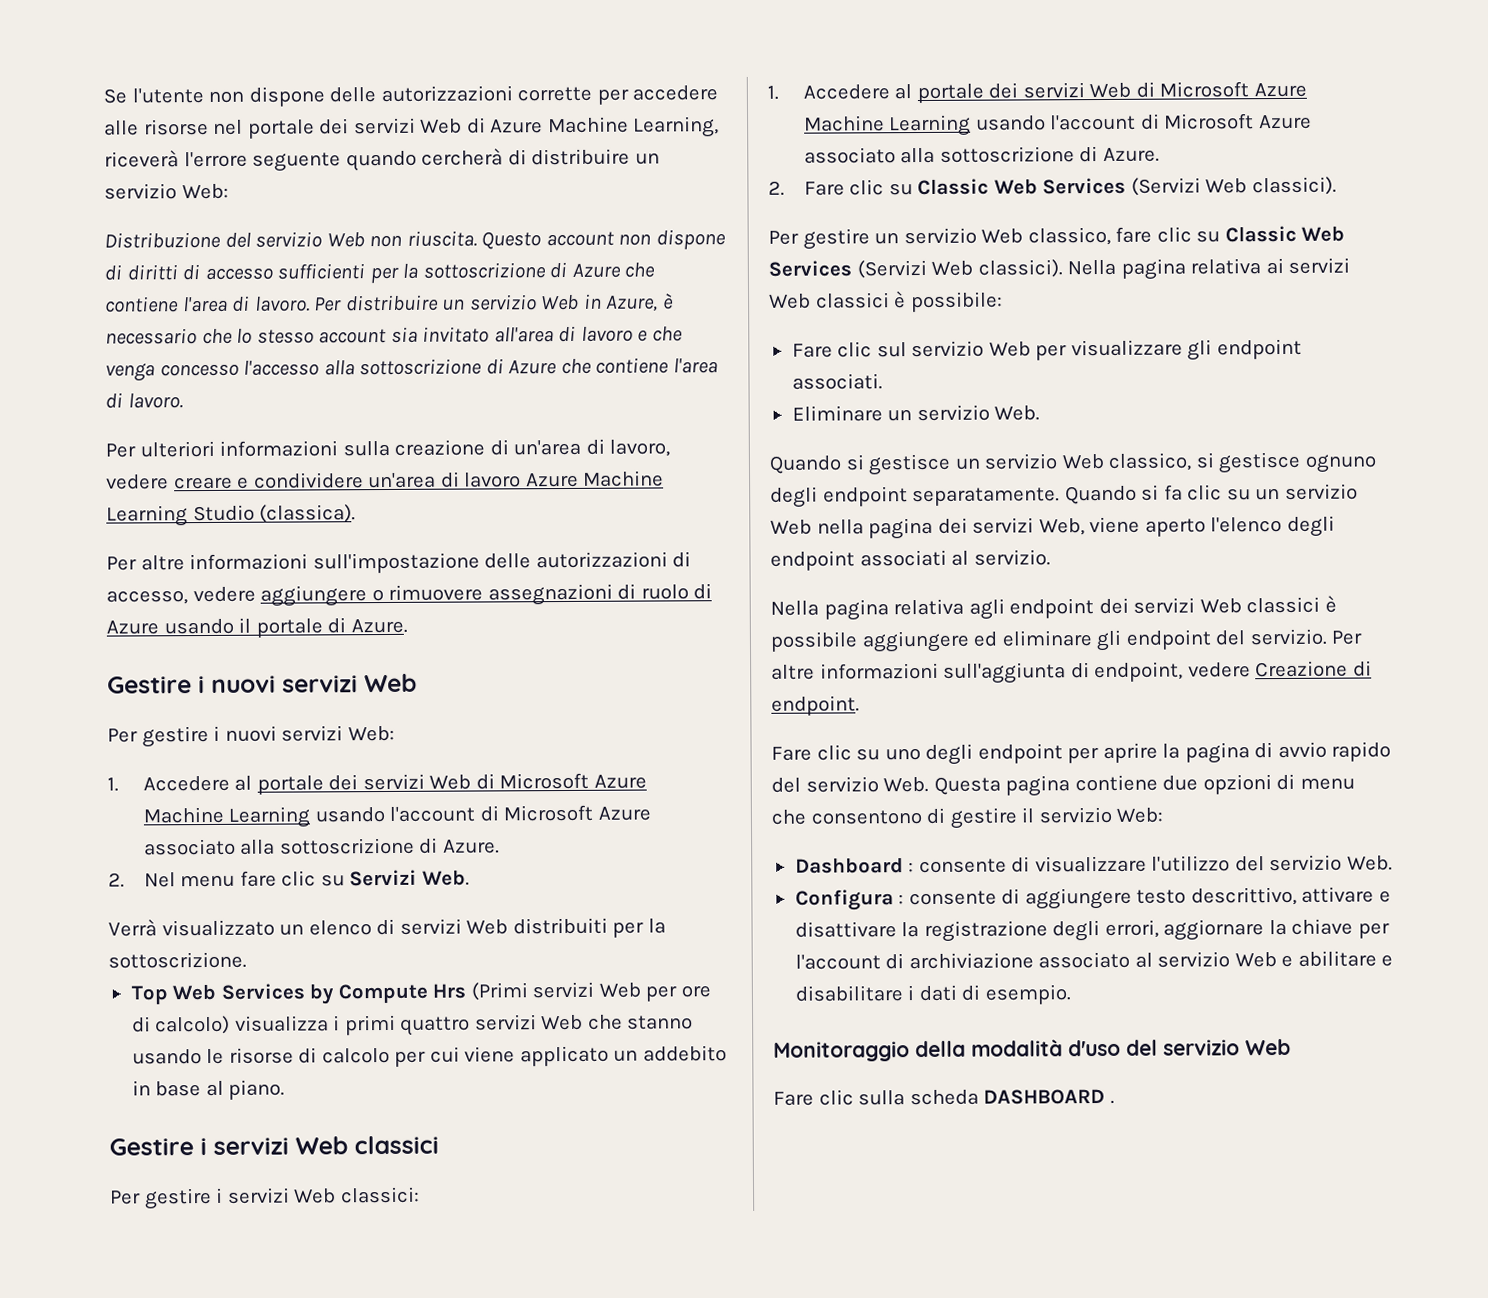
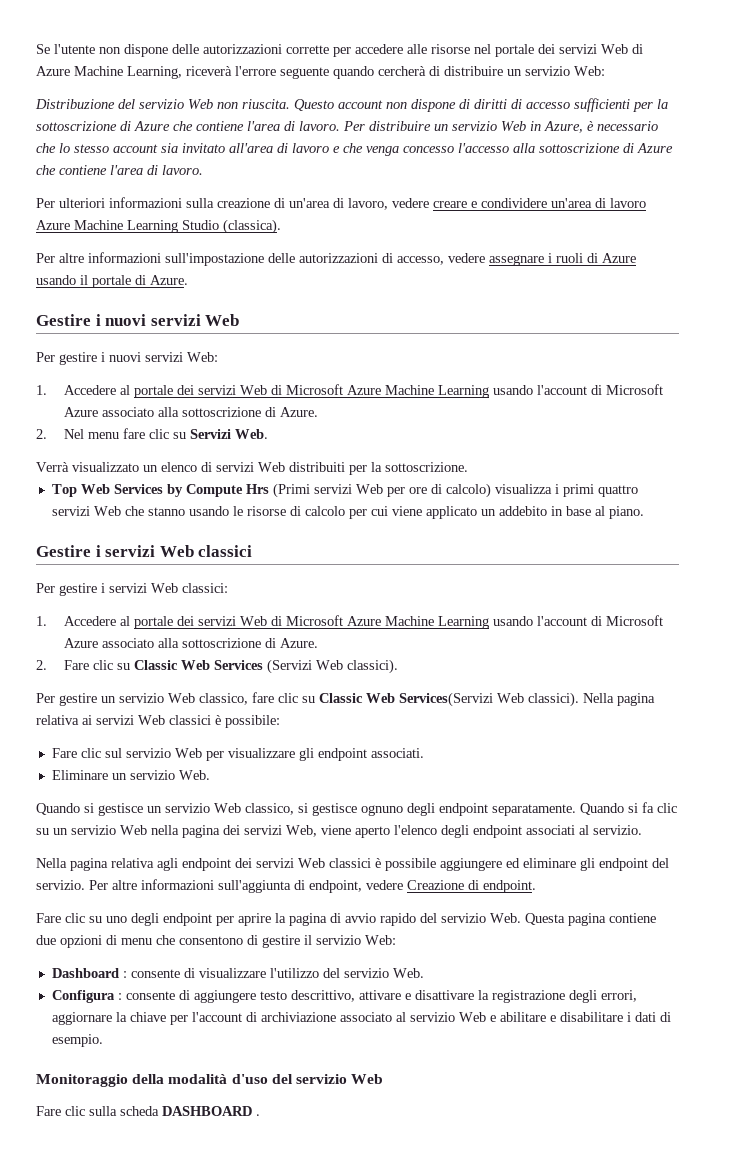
[260,583,689,607] aggiungere o rimuovere assegnazioni di ruolo -> [489,253,583,266] assegnare i ruoli
[768,259,927,279] Services (Servizi -> [399,692,493,707] Services(Servizi

